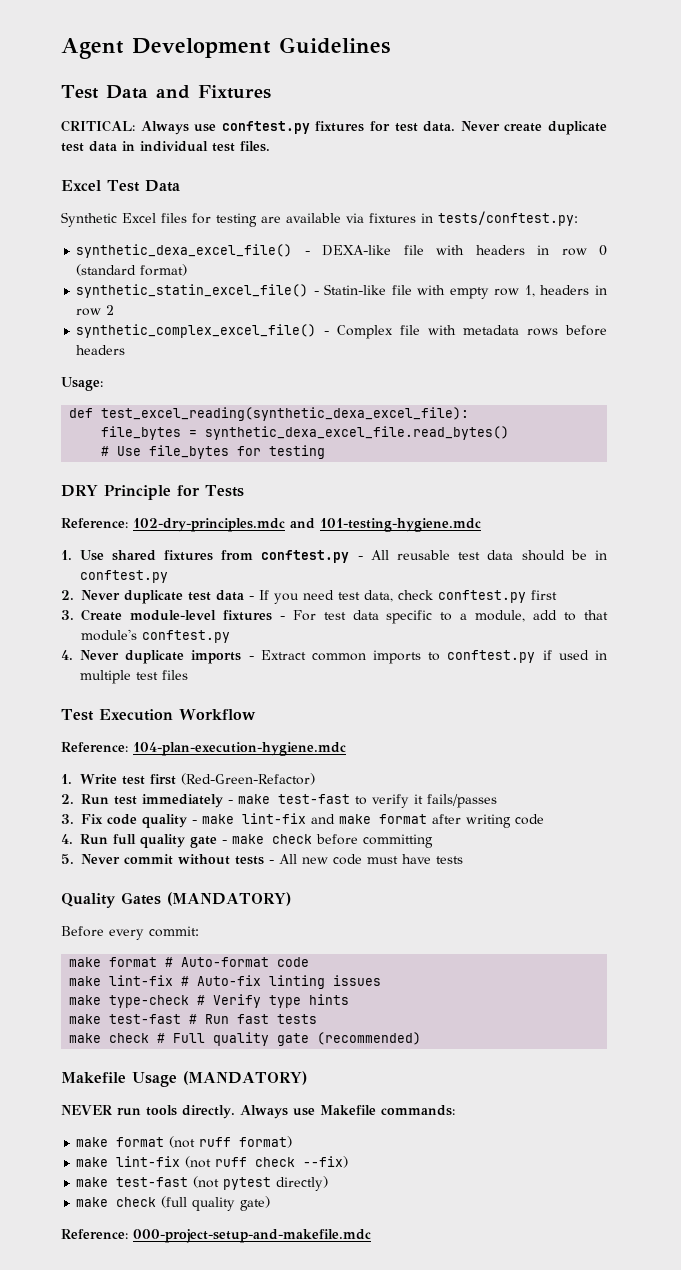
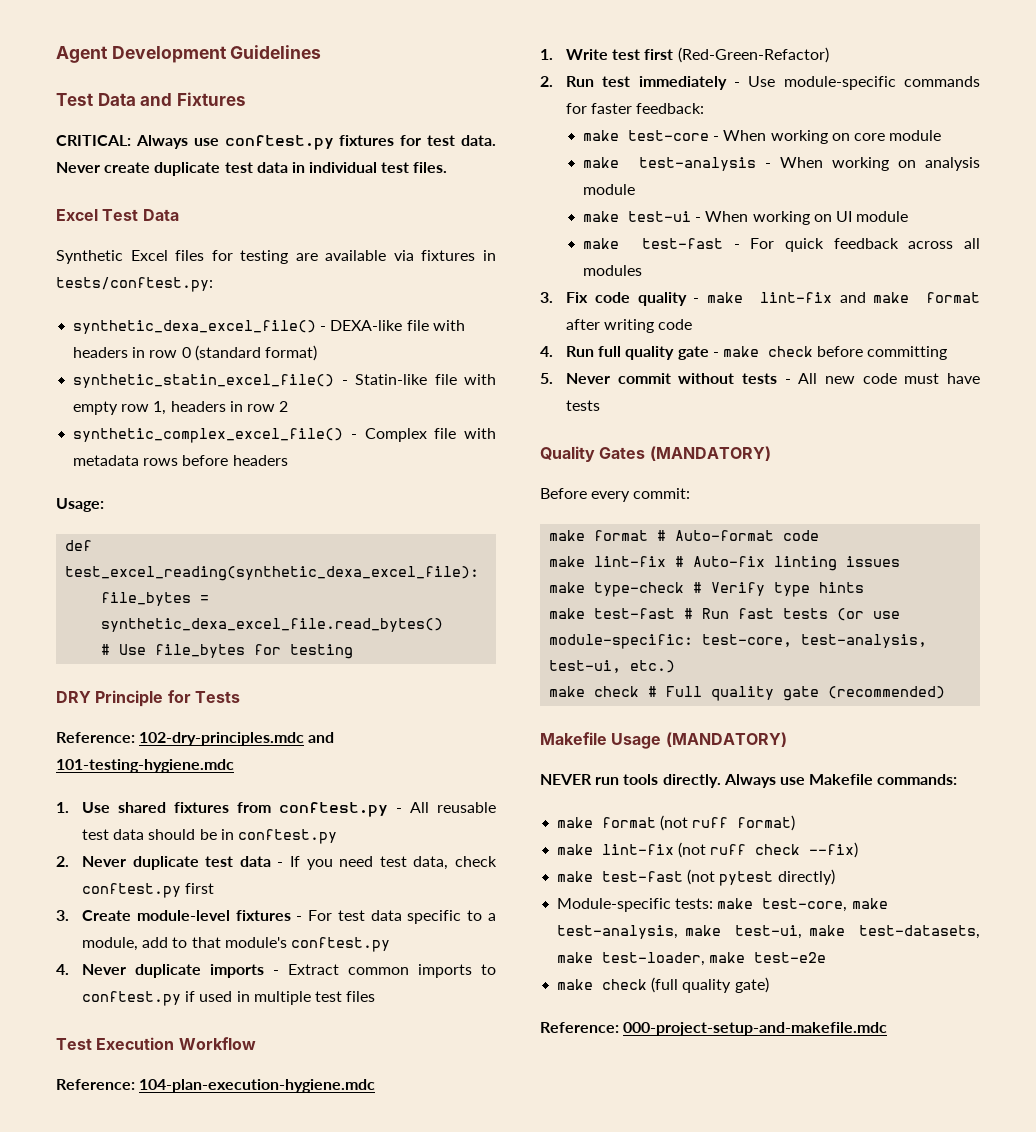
[238,794,497,808] make test-fast to verify it fails/passes -> [748,76,980,90] [566,103,705,114] [583,130,942,144] [583,157,981,171] [583,184,636,195] [583,211,909,225] [583,238,980,252] [583,265,643,276] Use module-specific commands for faster feedback: // make test-core - When working on core module // make test-analysis - When working on analysis module // make test-ui - When working on UI module // make test-fast - For quick feedback across all modules
(318, 1019) none -> [837,608,901,621] [549,634,928,649] [549,660,676,673] (or use module-specific: test-core, test-analysis, test-ui, etc.)
(329, 1183) none -> [557,898,888,912] [557,925,980,939] [557,952,827,966] // Module-specific tests: make test-core, make test-analysis, make test-ui, make test-datasets, make test-loader, make test-e2e

